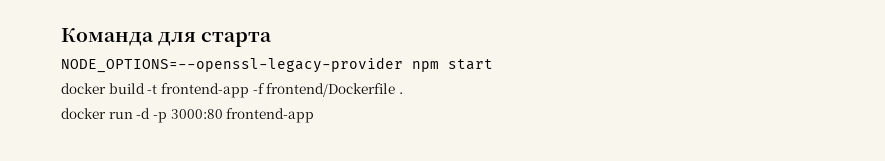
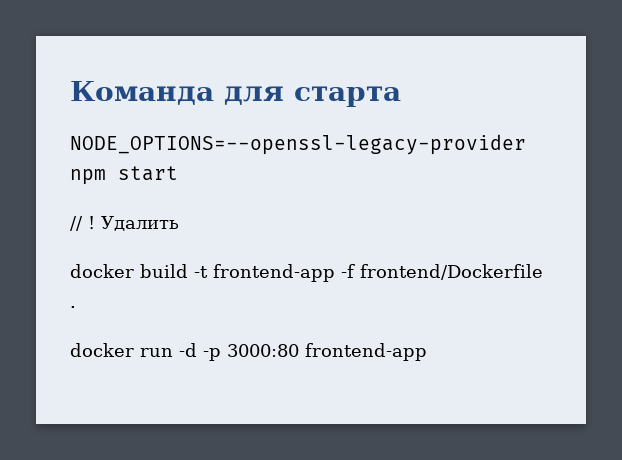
(493, 64) none -> [70,216,179,231] // // ! Удалить

